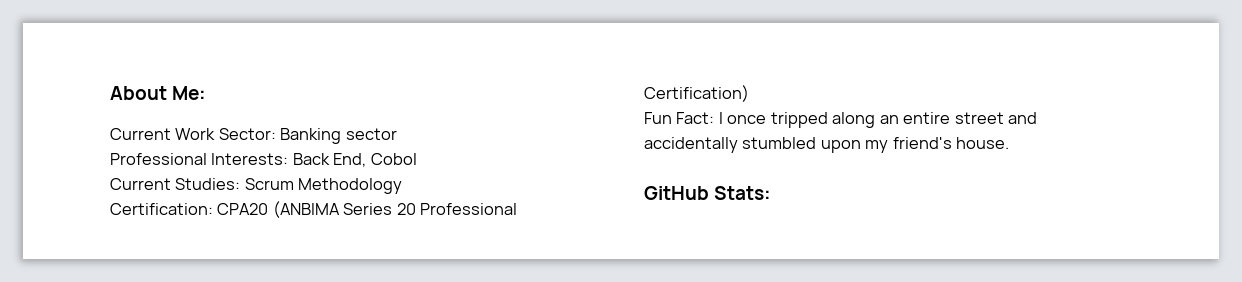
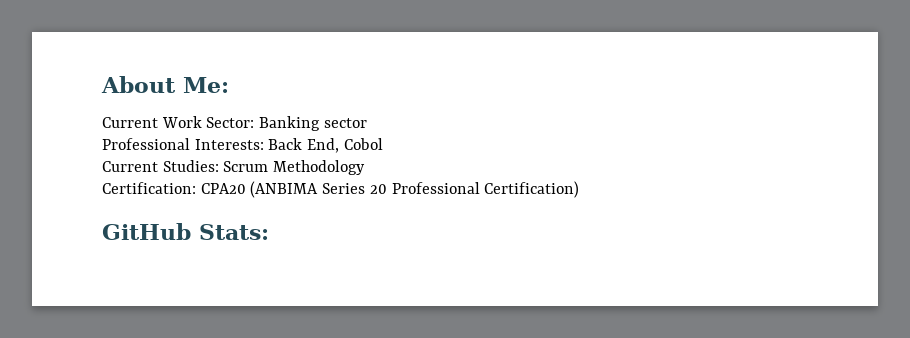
[644,112,1038,128] [644,137,1010,153] // Fun Fact: I once tripped along an entire street and accidentally stumbled upon my friend's house. -> (580, 189) none

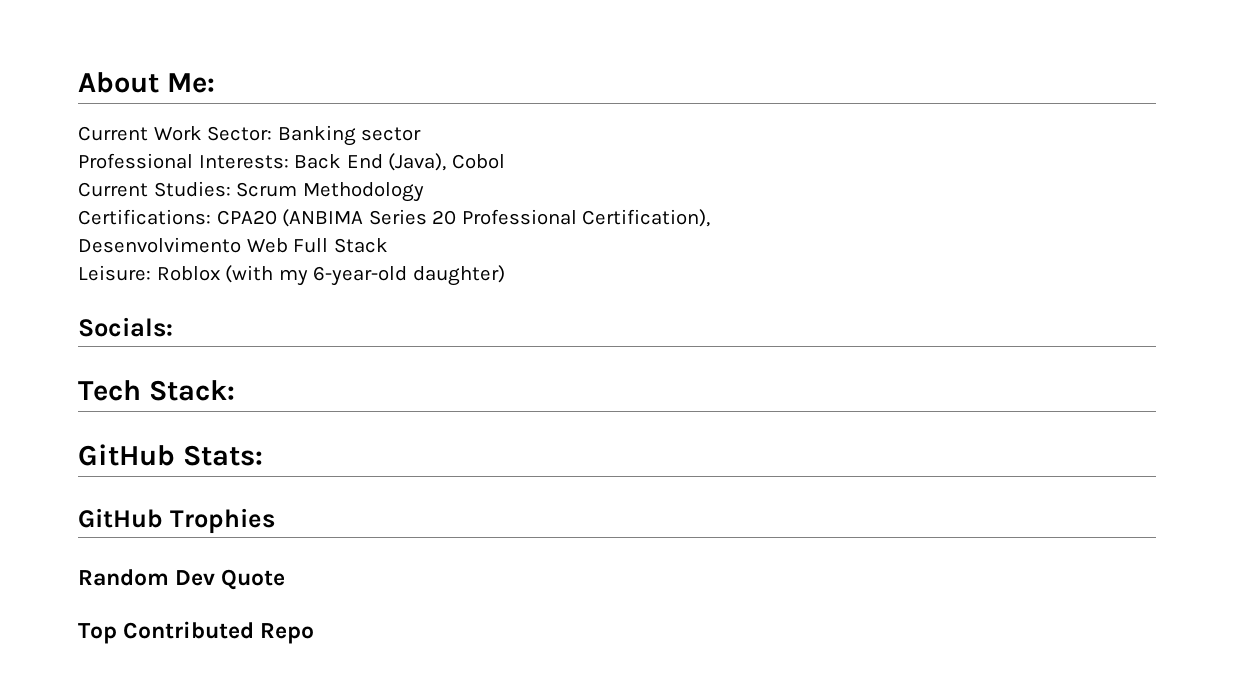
[307,138,340,153] End, -> [346,153,447,171] End (Java),
[102,182,196,194] Certification: -> [78,209,211,225] Certifications:
[484,181,580,198] [102,223,269,240] Certification) // GitHub Stats: -> [582,209,711,227] [78,237,388,253] [78,265,505,286] [78,317,173,337] [78,380,235,401] [78,444,263,466] [78,508,275,534] [78,569,286,590] [78,621,315,644] Certification), // Desenvolvimento Web Full Stack // Leisure: Roblox (with my 6-year-old daughter) // Socials: // Tech Stack: // GitHub Stats: // GitHub Trophies // Random Dev Quote // Top Contributed Repo

